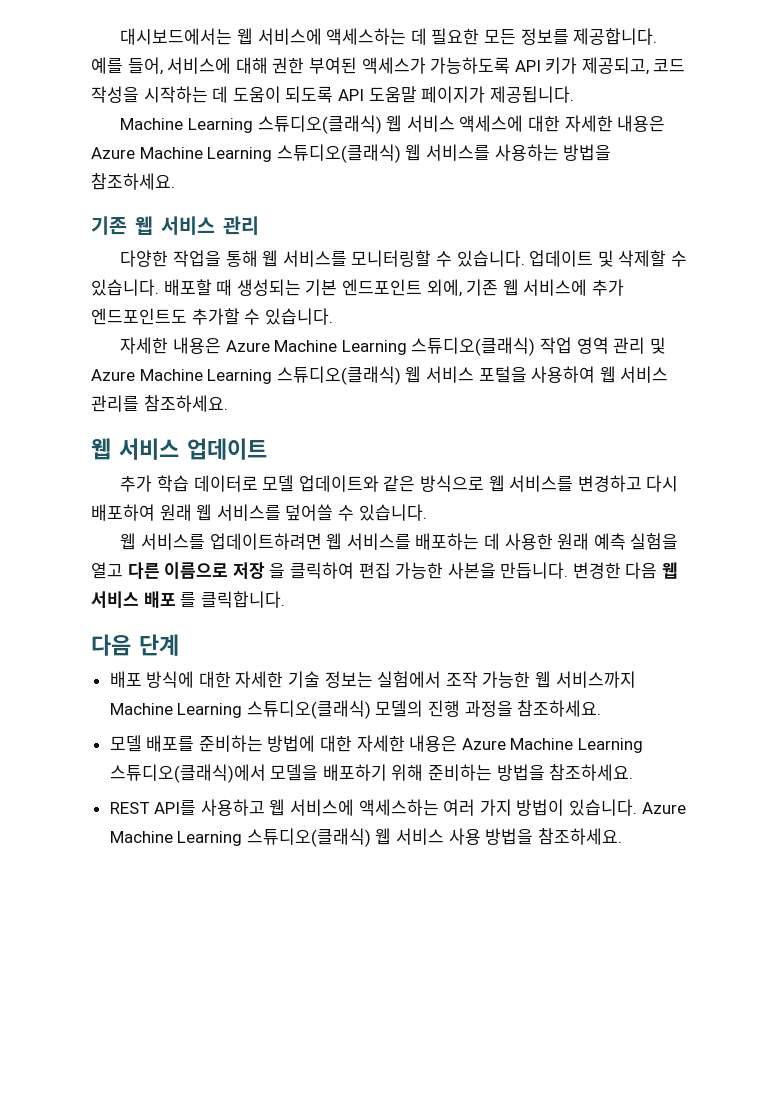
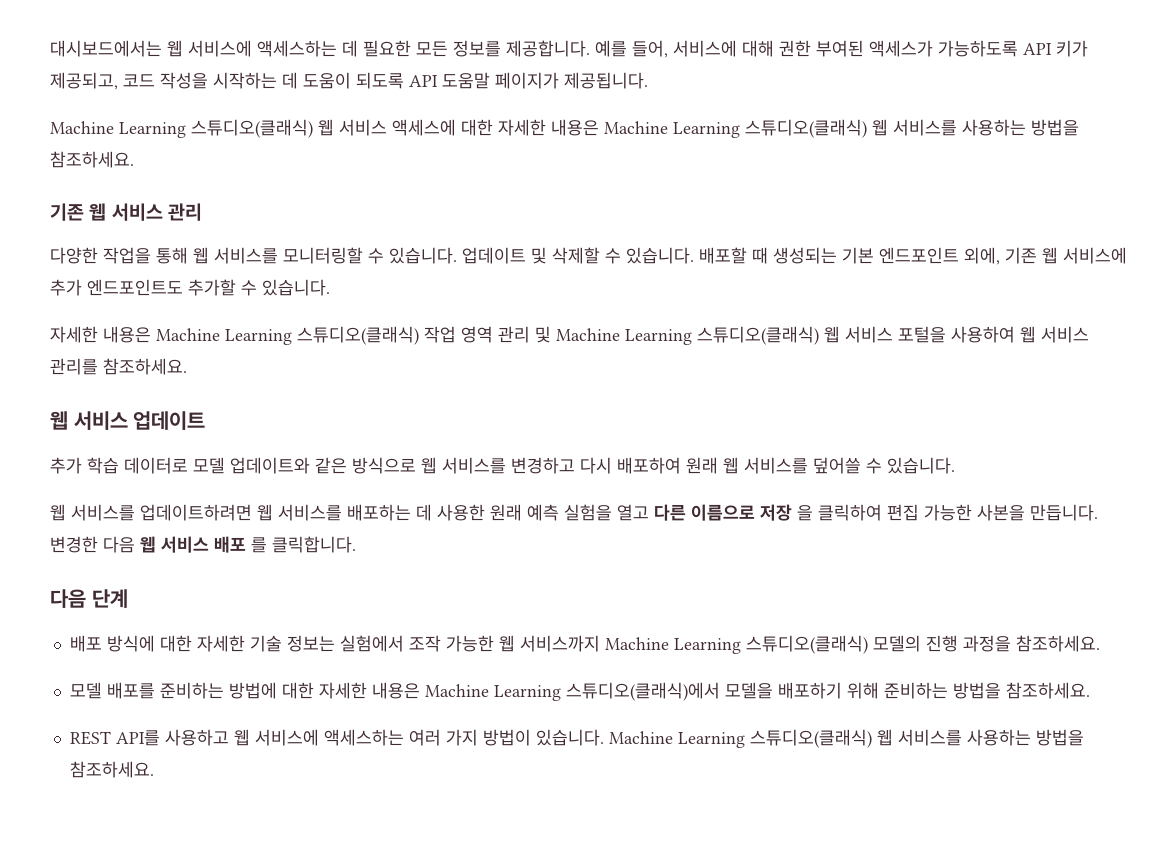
[91,147,135,159] Azure -> (599, 127) none
[225,340,270,352] Azure -> (151, 334) none
[91,369,135,381] Azure -> (551, 334) none
[461,738,506,750] Azure -> (420, 690) none
[641,802,686,814] [109,828,481,847] Azure Machine Learning 스튜디오(클래식) 웹 서비스 사용 -> [608,729,1031,748] Machine Learning 스튜디오(클래식) 웹 서비스를 사용하는

